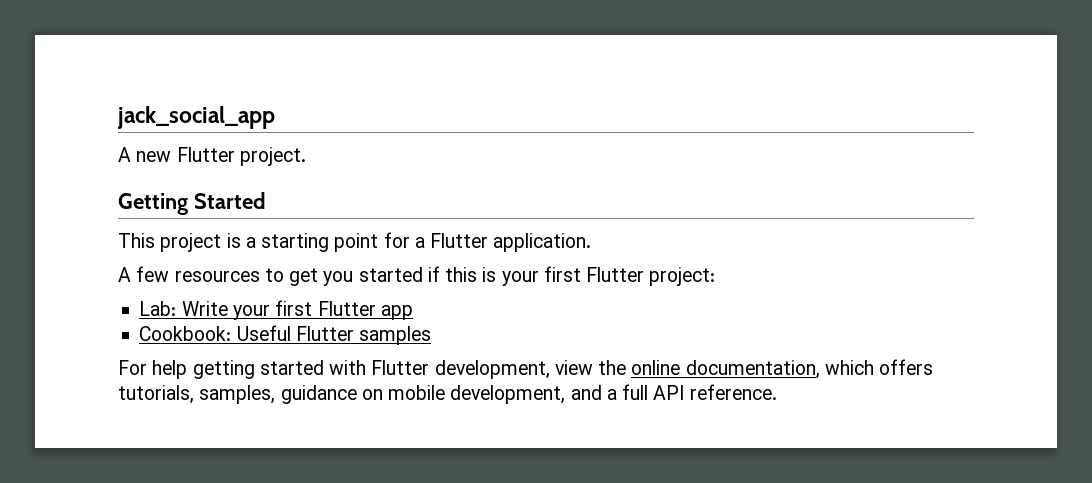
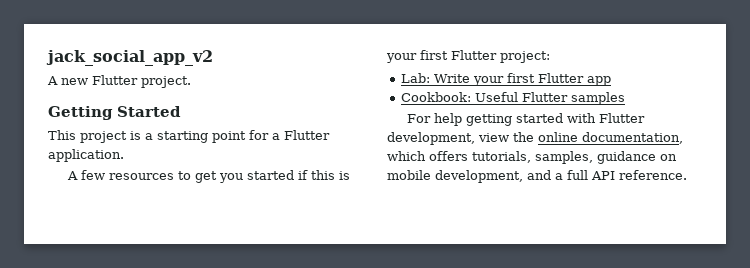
[117,106,275,129] jack_social_app -> [46,50,213,66] jack_social_app_v2

